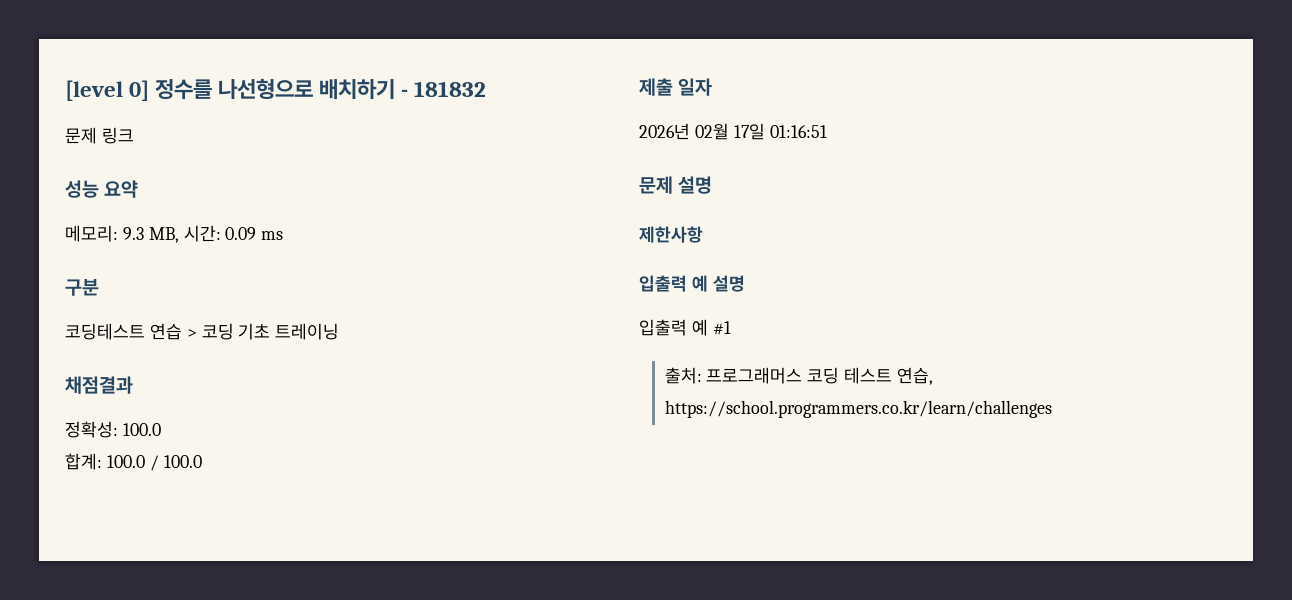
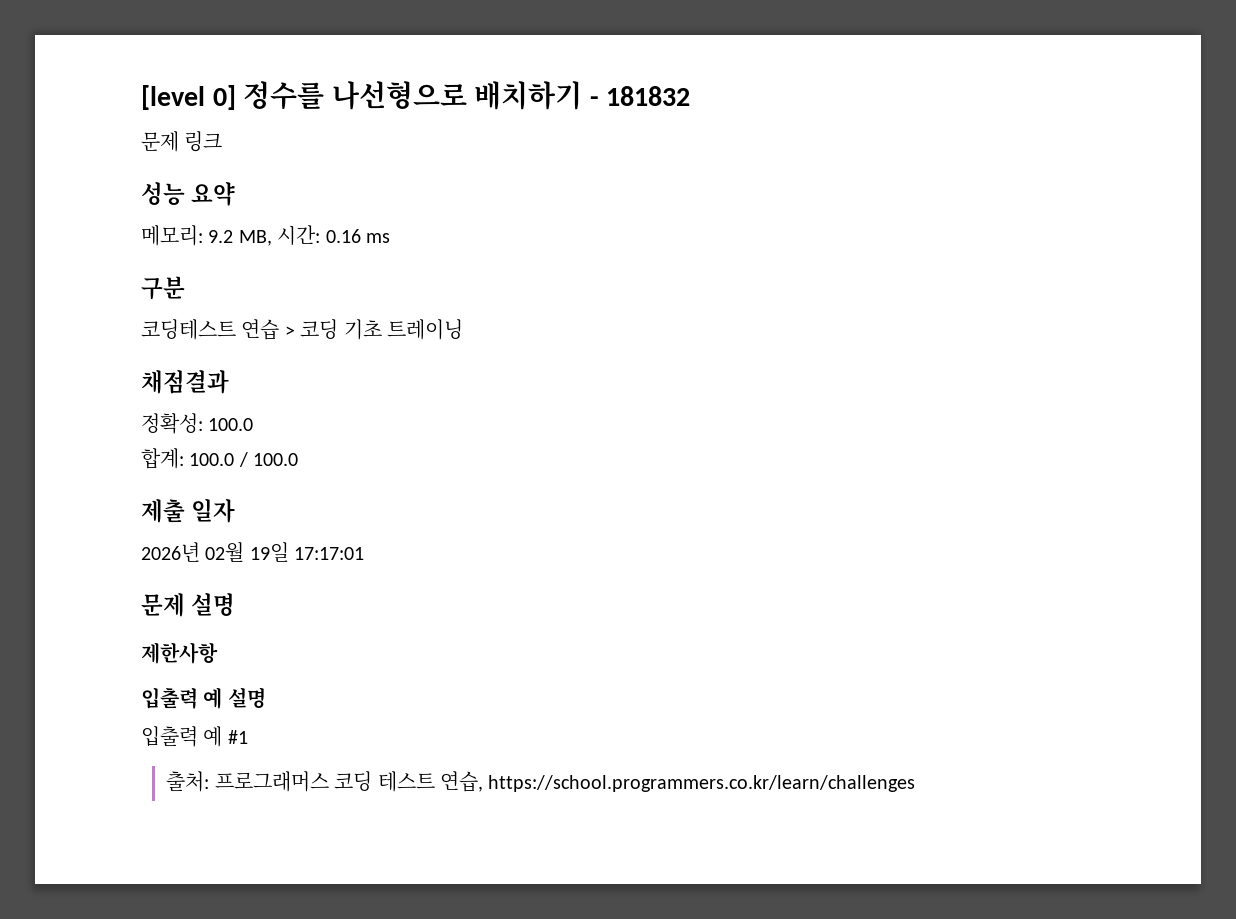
[122,227,144,240] 9.3 -> [208,230,234,243] 9.2
[225,227,257,240] 0.09 -> [325,229,361,243] 0.16
[733,123,827,140] 17일 01:16:51 -> [249,542,365,562] 19일 17:17:01

